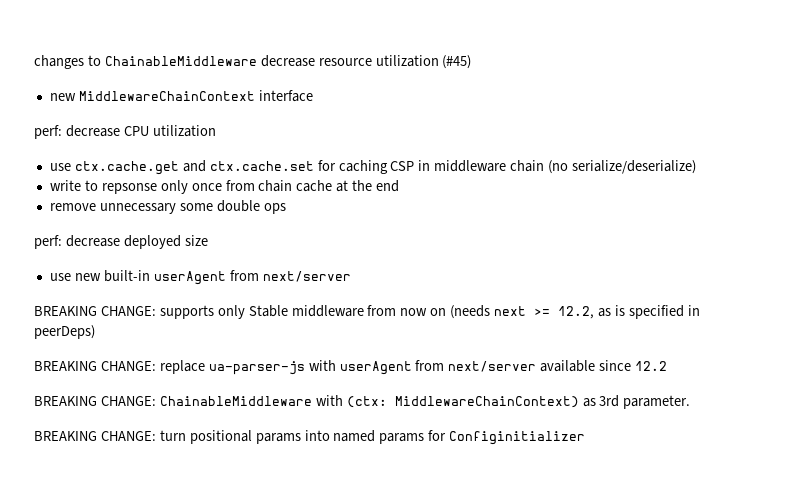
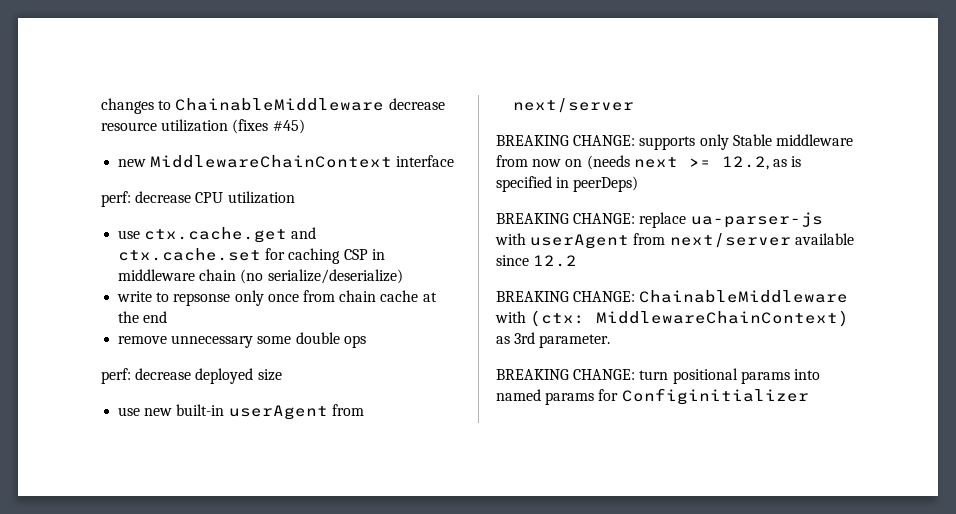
[442,55,472,69] (#45) -> [232,119,305,134] (fixes #45)

